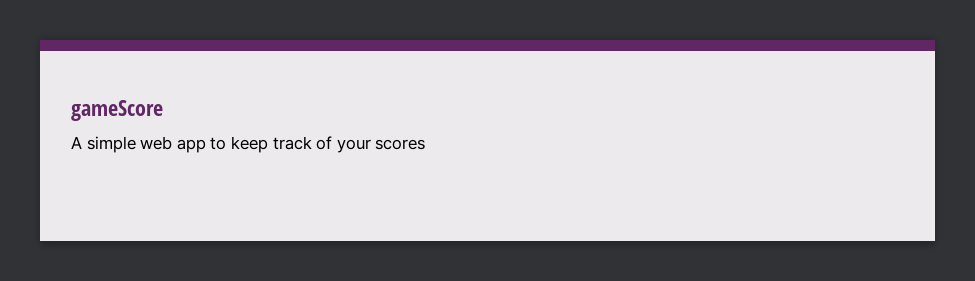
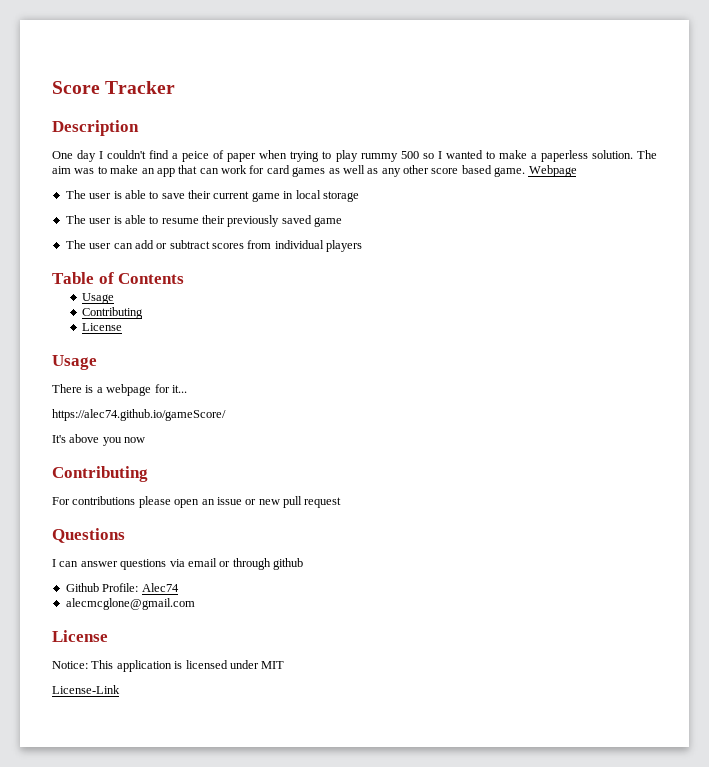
[71,100,163,121] [71,136,426,153] gameScore // A simple web app to keep track of your scores -> [52,81,176,94] [52,120,139,136] [52,150,657,162] [52,165,577,177] [65,190,359,202] [65,215,343,227] [65,240,363,252] [52,272,185,284] [82,293,115,304] [82,307,144,319] [82,323,123,331] [52,355,97,370] [52,384,187,396] [52,409,226,421] [52,434,146,446] [52,466,148,482] [52,496,342,508] [52,528,125,543] [52,558,303,570] [65,583,179,592] [65,598,195,610] [52,630,108,642] [52,660,285,672] [52,685,120,694] Score Tracker // Description // One day I couldn't find a peice of paper when trying to play rummy 500 so I wanted to make a paperless solution. The aim was to make an app that can work for card games as well as any other score based game. Webpage // The user is able to save their current game in local storage // The user is able to resume their previously saved game // The user can add or subtract scores from individual players // Table of Contents // Usage // Contributing // License // Usage // There is a webpage for it... // https://alec74.github.io/gameScore/ // It's above you now // Contributing // For contributions please open an issue or new pull request // Questions // I can answer questions via email or through github // Github Profile: Alec74 // alecmcglone@gmail.com // License // Notice: This application is licensed under MIT // License-Link

